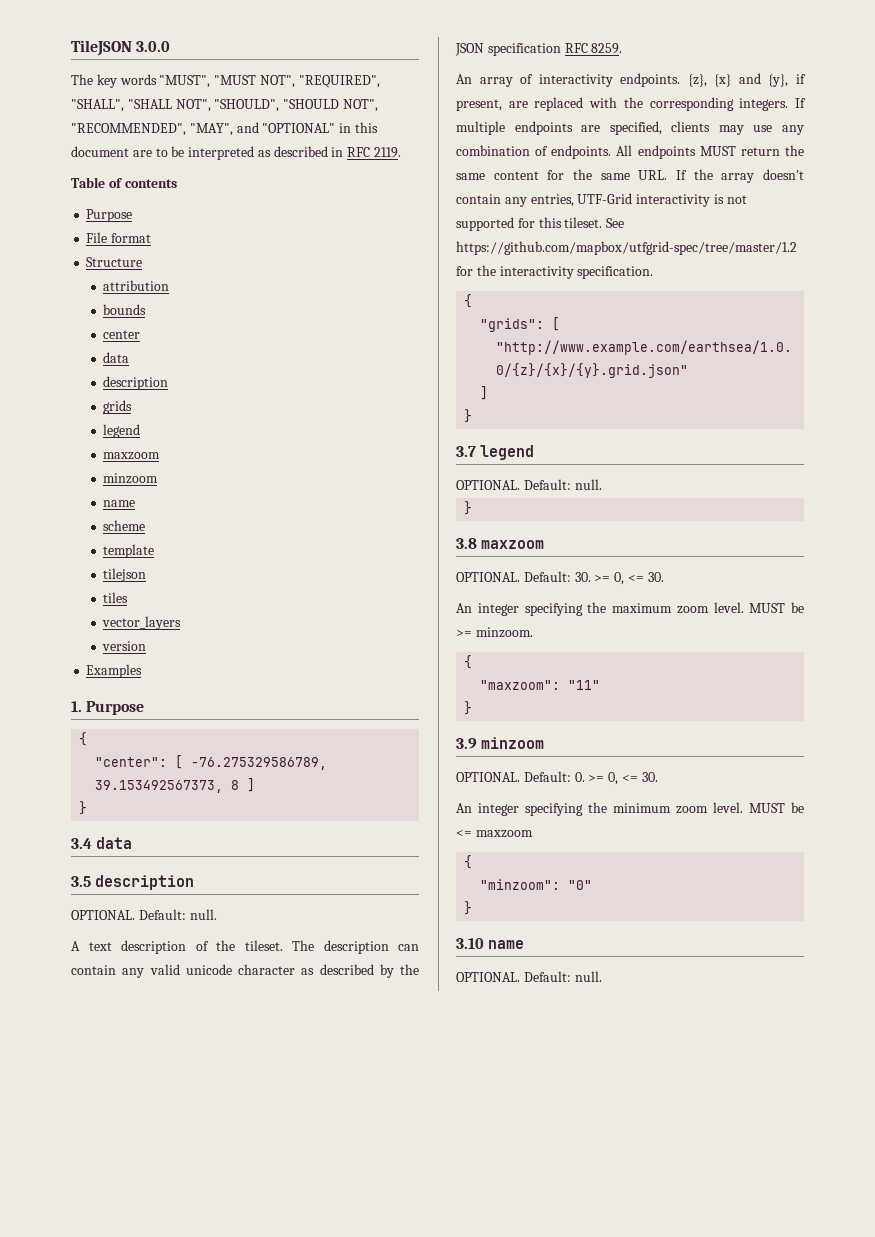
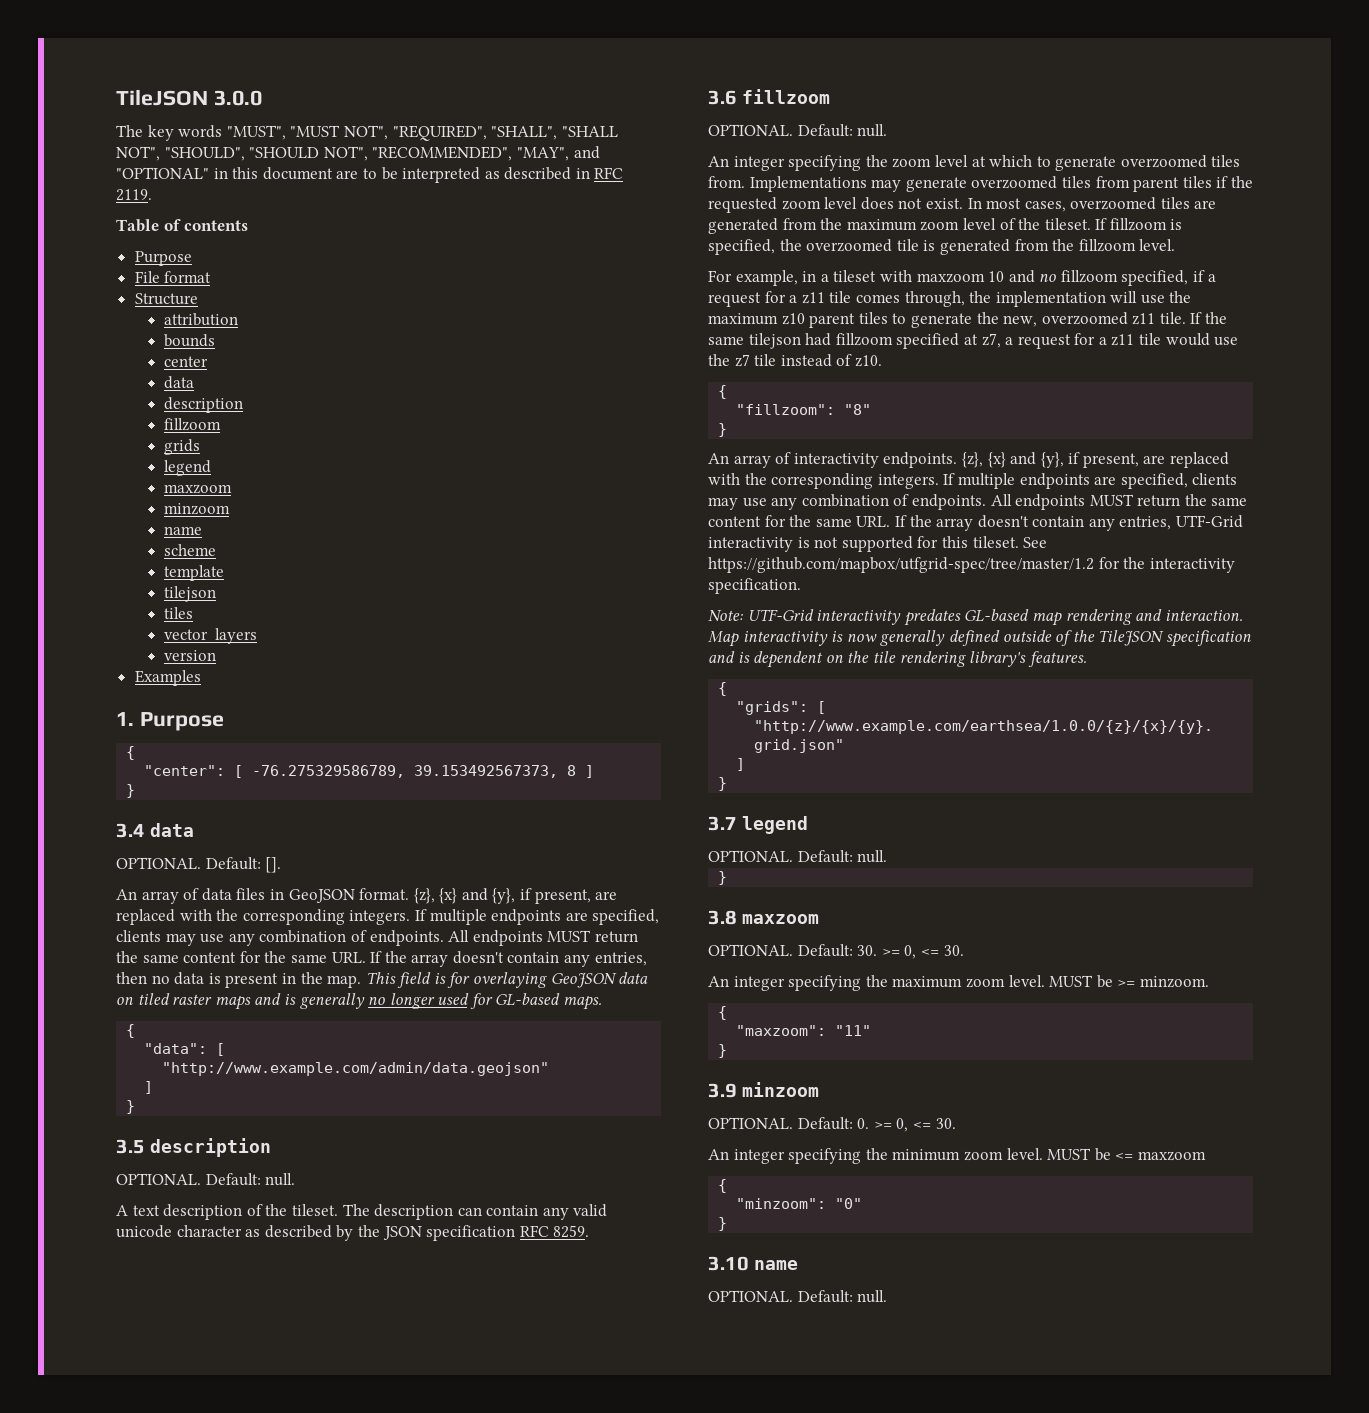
(169, 383) none -> [164,418,222,431] // fillzoom
(133, 843) none -> [116,857,282,873] [116,888,618,904] [116,909,660,925] [116,930,638,946] [116,951,647,967] [116,972,649,988] [116,993,603,1010] [126,1024,136,1038] [144,1043,226,1056] [162,1062,550,1076] [144,1081,154,1094] [126,1100,136,1114] // OPTIONAL. Default: []. // An array of data files in GeoJSON format. {z}, {x} and {y}, if present, are replaced with the corresponding integers. If multiple endpoints are specified, clients may use any combination of endpoints. All endpoints MUST return the same content for the same URL. If the array doesn't contain any entries, then no data is present in the map. This field is for overlaying GeoJSON data on tiled raster maps and is generally no longer used for GL-based maps. // { // "data": [ // "http://www.example.com/admin/data.geojson" // ] // }
(623, 48) none -> [708,89,831,105] [708,124,888,137] [708,155,1241,171] [708,176,1253,192] [708,197,1217,213] [708,218,1183,234] [708,239,1176,255] [708,270,1216,286] [708,291,1192,307] [708,312,1228,328] [708,333,1239,349] [708,354,882,367] [718,385,728,399] [736,404,872,415] [718,423,728,437] // 3.6 fillzoom // OPTIONAL. Default: null. // An integer specifying the zoom level at which to generate overzoomed tiles from. Implementations may generate overzoomed tiles from parent tiles if the requested zoom level does not exist. In most cases, overzoomed tiles are generated from the maximum zoom level of the tileset. If fillzoom is specified, the overzoomed tile is generated from the fillzoom level. // For example, in a tileset with maxzoom 10 and no fillzoom specified, if a request for a z11 tile comes through, the implementation will use the maximum z10 parent tiles to generate the new, overzoomed z11 tile. If the same tilejson had fillzoom specified at z7, a request for a z11 tile would use the z7 tile instead of z10. // { // "fillzoom": "8" // }
(654, 272) none -> [708,609,1243,626] [708,630,1251,647] [708,651,1087,668] // Note: UTF-Grid interactivity predates GL-based map rendering and interaction. Map interactivity is now generally defined outside of the TileJSON specification and is dependent on the tile rendering library's features.

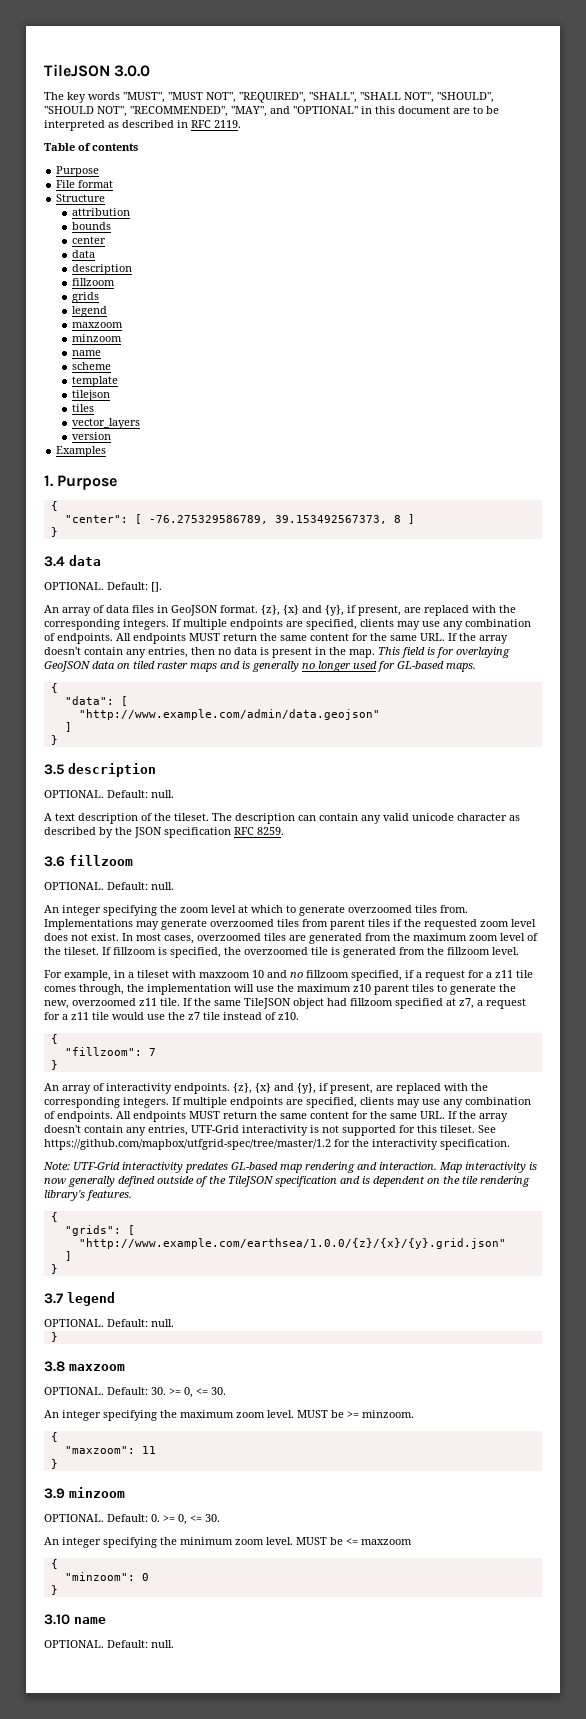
[748,333,801,349] tilejson -> [244,998,324,1009] TileJSON object
[844,404,872,415] "8" -> [148,1048,156,1056] 7
[835,1025,872,1036] "11" -> [141,1446,156,1454] 11
[835,1198,863,1209] "0" -> [141,1573,149,1581] 0

